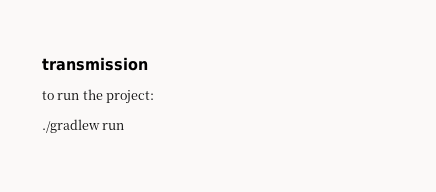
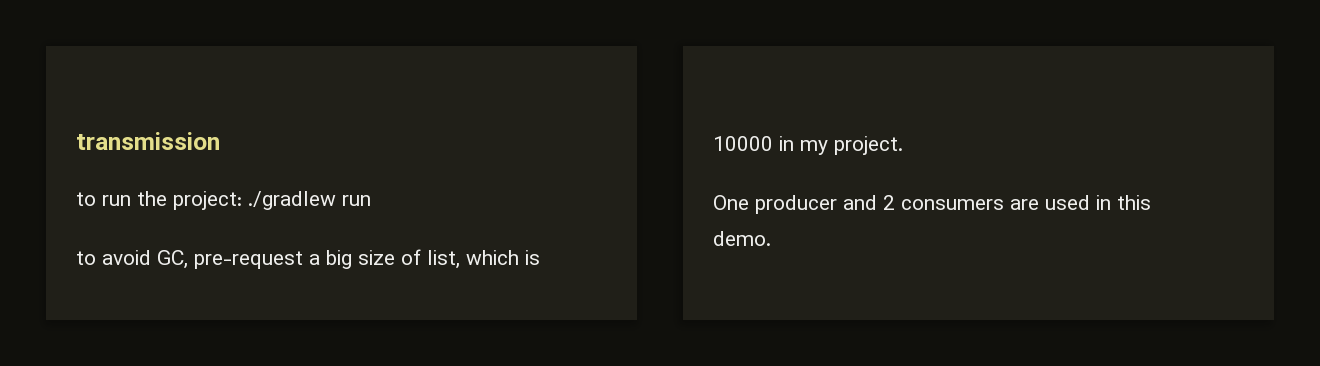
(155, 97) // -> (242, 200) none
(125, 126) none -> [76,249,540,269] [713,136,903,155] [713,195,1151,214] [713,231,771,246] // to avoid GC, pre-request a big size of list, which is 10000 in my project. // One producer and 2 consumers are used in this demo.

